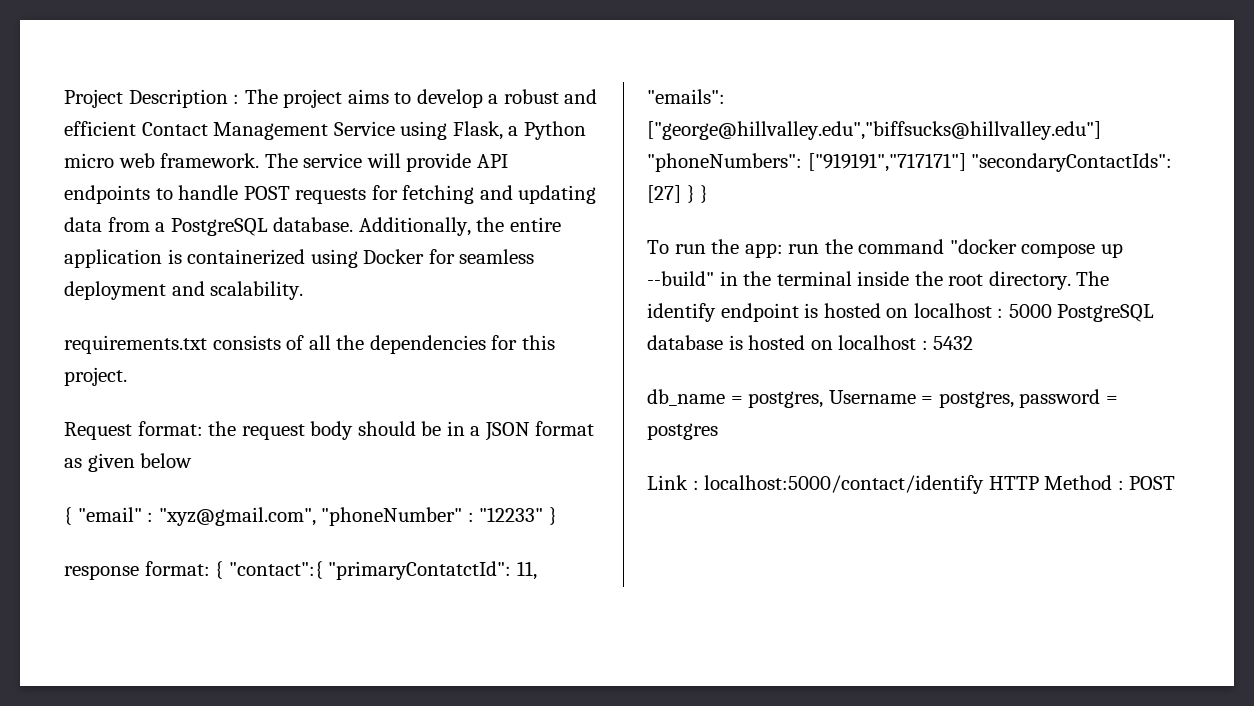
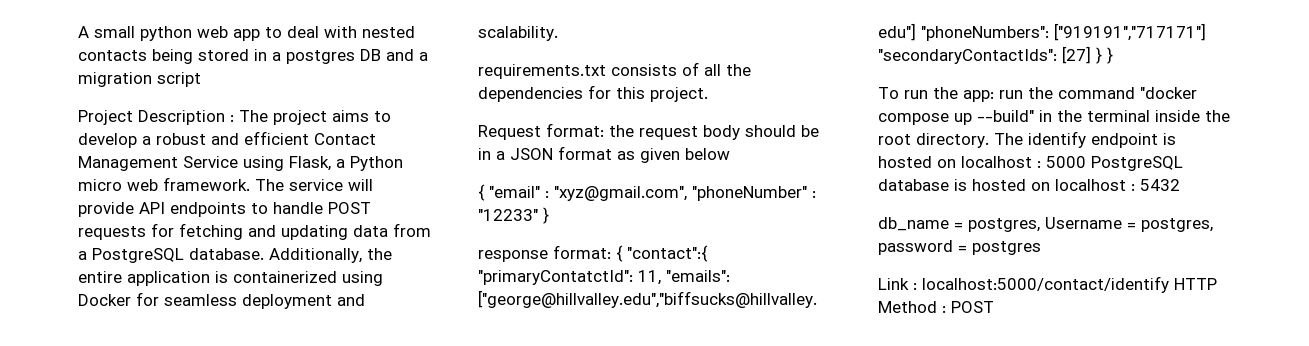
(64, 98) none -> [78,26,415,41] [78,49,428,64] [78,72,201,87] A small python web app to deal with nested contacts being stored in a postgres DB and a migration script //

